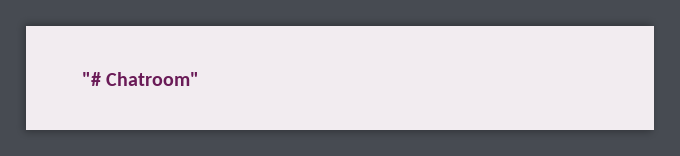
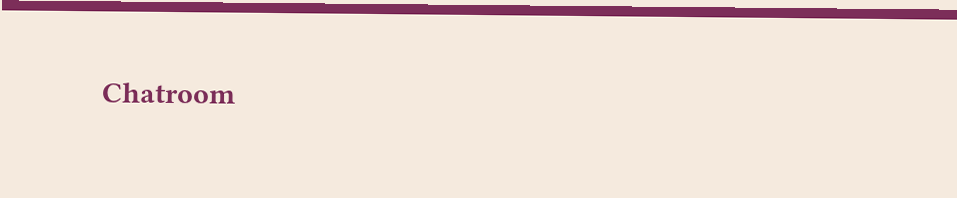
[82,72,200,86] "# Chatroom" -> [101,82,236,104] Chatroom

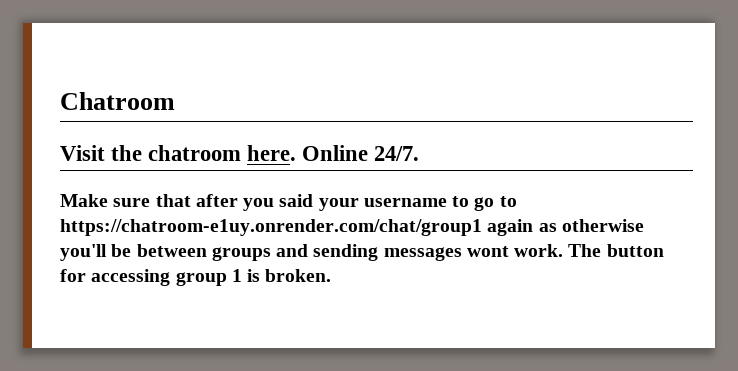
(236, 93) none -> [60,145,420,161] [60,194,517,211] [60,219,644,236] [60,244,664,261] [60,269,332,286] // Visit the chatroom here. Online 24/7. // Make sure that after you said your username to go to https://chatroom-e1uy.onrender.com/chat/group1 again as otherwise you'll be between groups and sending messages wont work. The button for accessing group 1 is broken.

